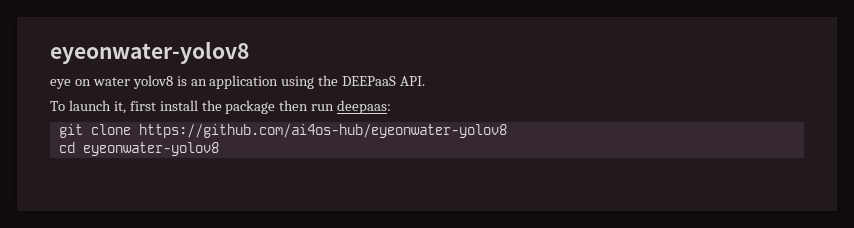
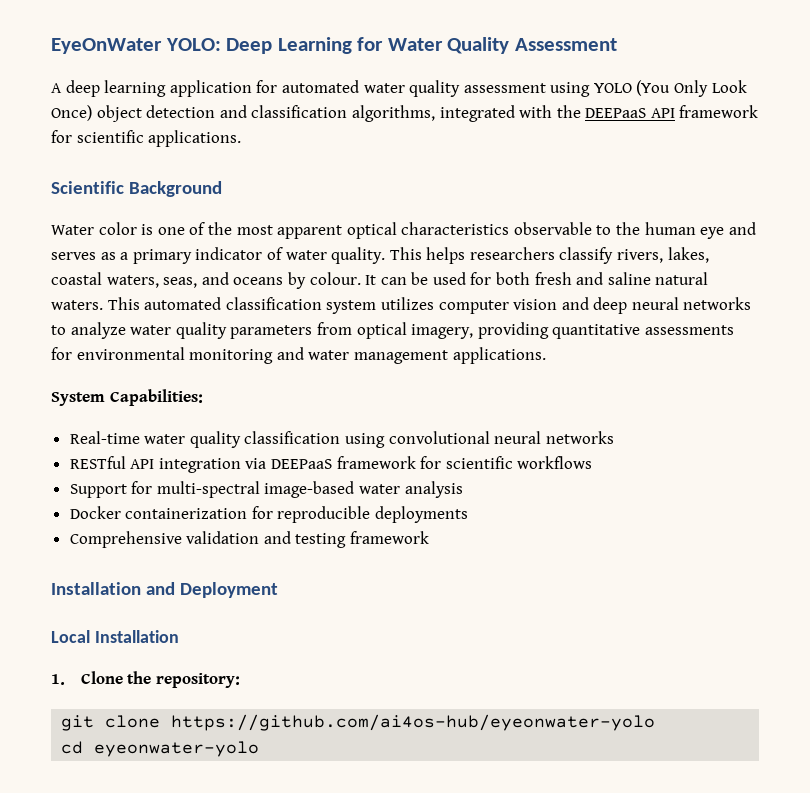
[50,41,249,64] [50,75,426,89] [50,100,392,114] eyeonwater-yolov8 // eye on water yolov8 is an application using the DEEPaaS API. // To launch it, first install the package then run deepaas: -> [51,37,617,54] [51,80,747,97] [51,105,759,122] [51,130,242,147] [51,181,223,197] [51,222,756,239] [51,247,709,264] [51,272,709,289] [51,297,752,314] [51,322,734,339] [51,347,546,364] [51,389,203,406] [69,431,614,448] [69,456,593,473] [69,481,463,498] [69,506,469,523] [69,531,430,548] [51,582,279,598] [51,630,179,643] [51,671,241,688] EyeOnWater YOLO: Deep Learning for Water Quality Assessment // A deep learning application for automated water quality assessment using YOLO (You Only Look Once) object detection and classification algorithms, integrated with the DEEPaaS API framework for scientific applications. // Scientific Background // Water color is one of the most apparent optical characteristics observable to the human eye and serves as a primary indicator of water quality. This helps researchers classify rivers, lakes, coastal waters, seas, and oceans by colour. It can be used for both fresh and saline natural waters. This automated classification system utilizes computer vision and deep neural networks to analyze water quality parameters from optical imagery, providing quantitative assessments for environmental monitoring and water management applications. // System Capabilities: // Real-time water quality classification using convolutional neural networks // RESTful API integration via DEEPaaS framework for scientific workflows // Support for multi-spectral image-based water analysis // Docker containerization for reproducible deployments // Comprehensive validation and testing framework // Installation and Deployment // Local Installation // 1. Clone the repository:
[138,124,507,138] https://github.com/ai4os-hub/eyeonwater-yolov8 -> [171,714,656,731] https://github.com/ai4os-hub/eyeonwater-yolo
[82,142,219,156] eyeonwater-yolov8 -> [94,741,260,757] eyeonwater-yolo

